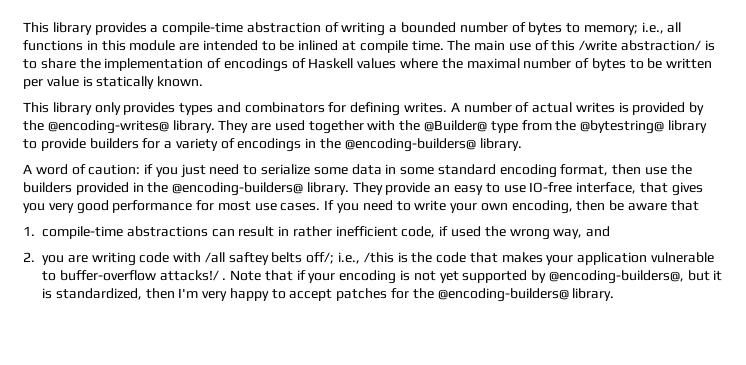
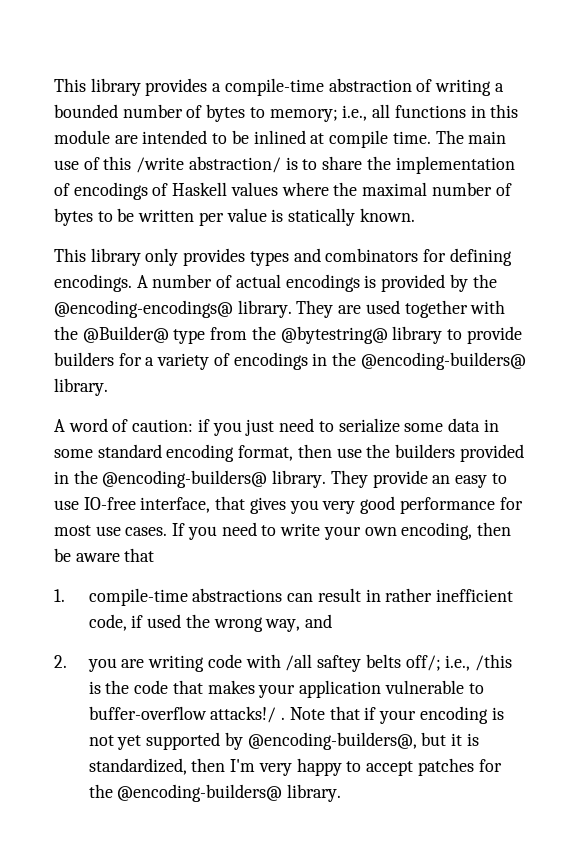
[404,102,448,113] writes. -> [54,274,132,292] encodings.
[575,102,615,113] writes -> [285,274,360,292] encodings
[47,120,169,134] @encoding-writes@ -> [54,300,233,318] @encoding-encodings@

